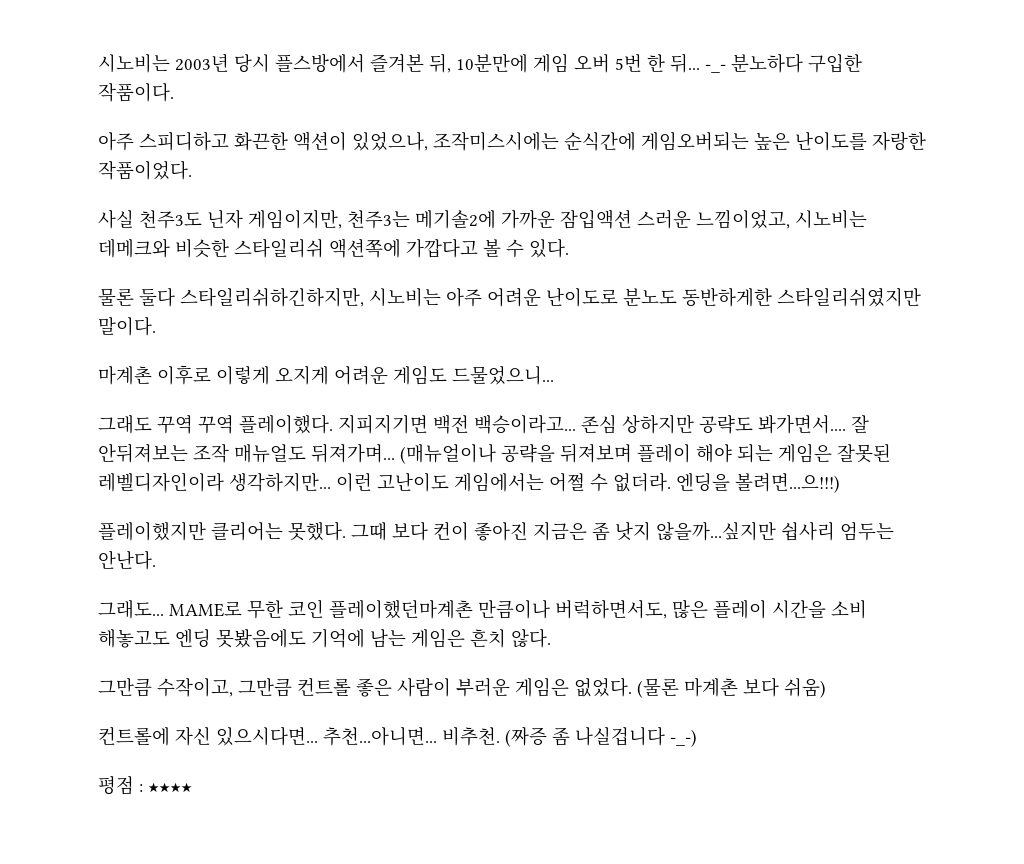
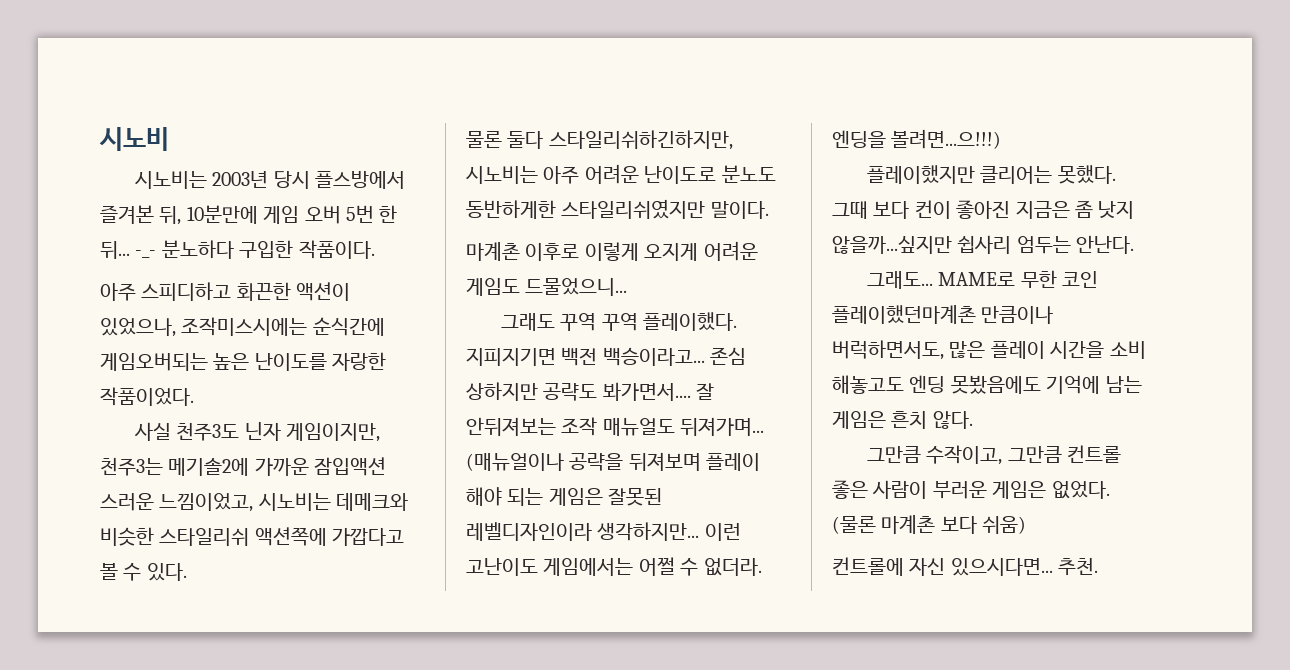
(98, 63) none -> [99,127,169,151] 시노비 //
[323,726,697,747] [98,775,192,795] 추천...아니면... 비추천. (짜증 좀 나실겁니다 -_-) // 평점 : ★★★★ -> [1058,557,1099,576] 추천.

